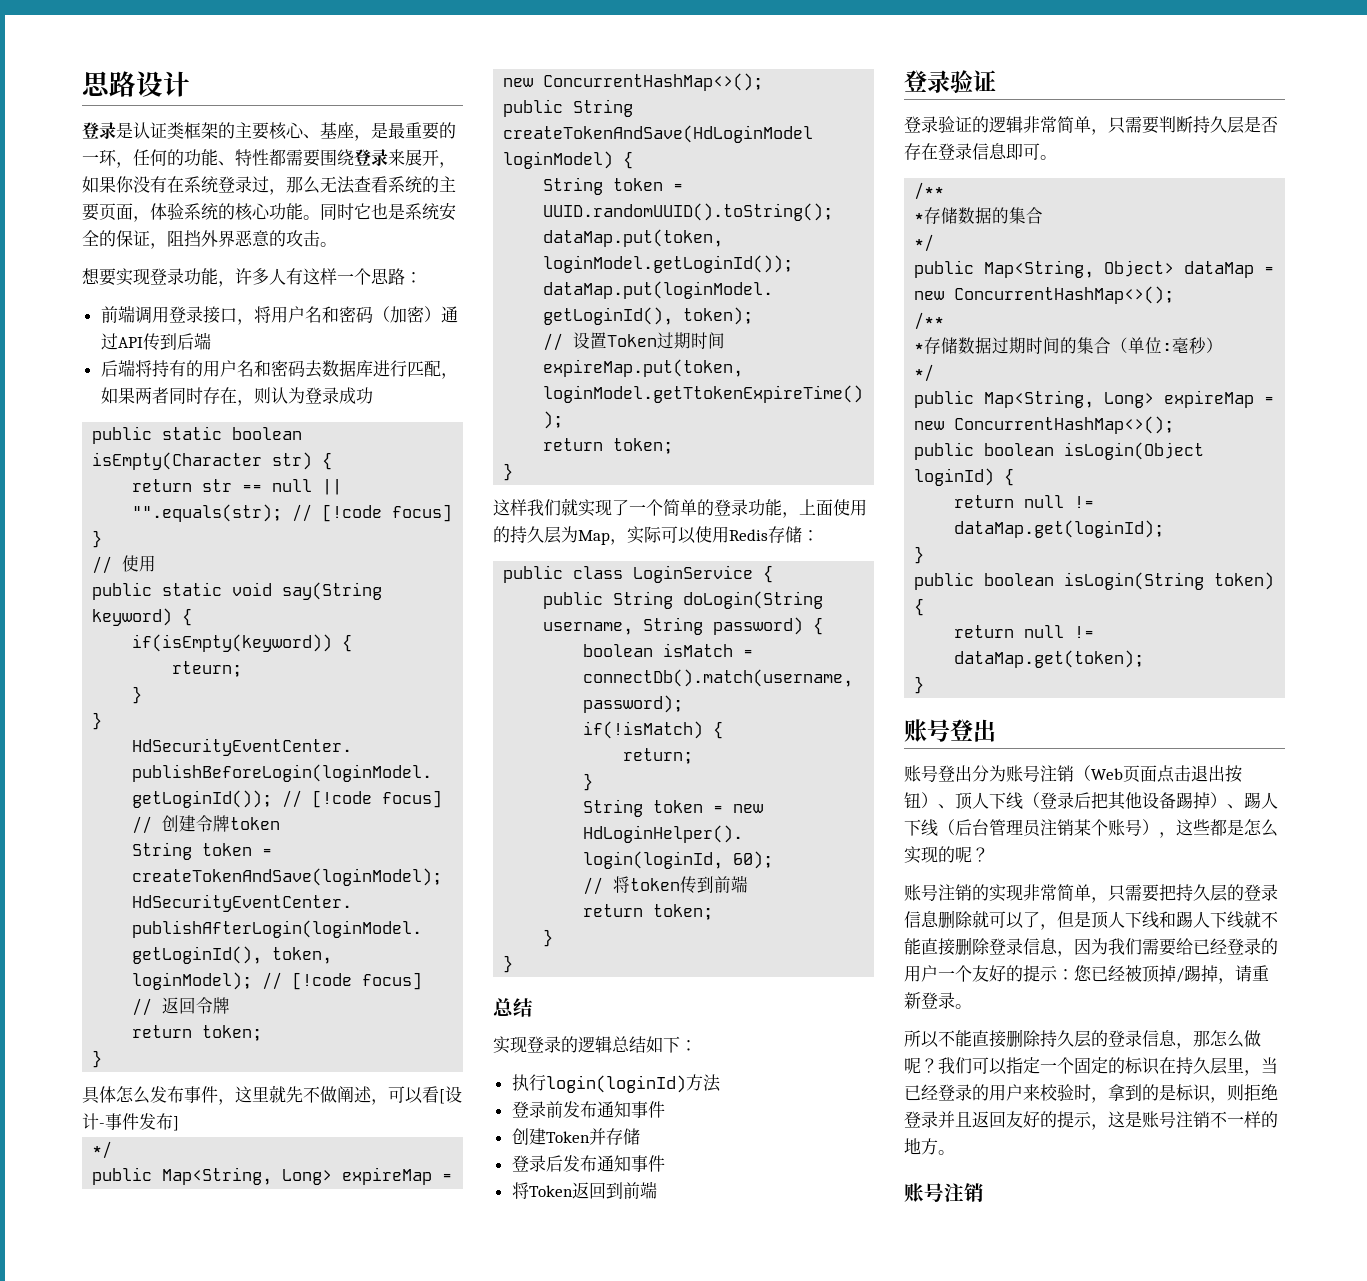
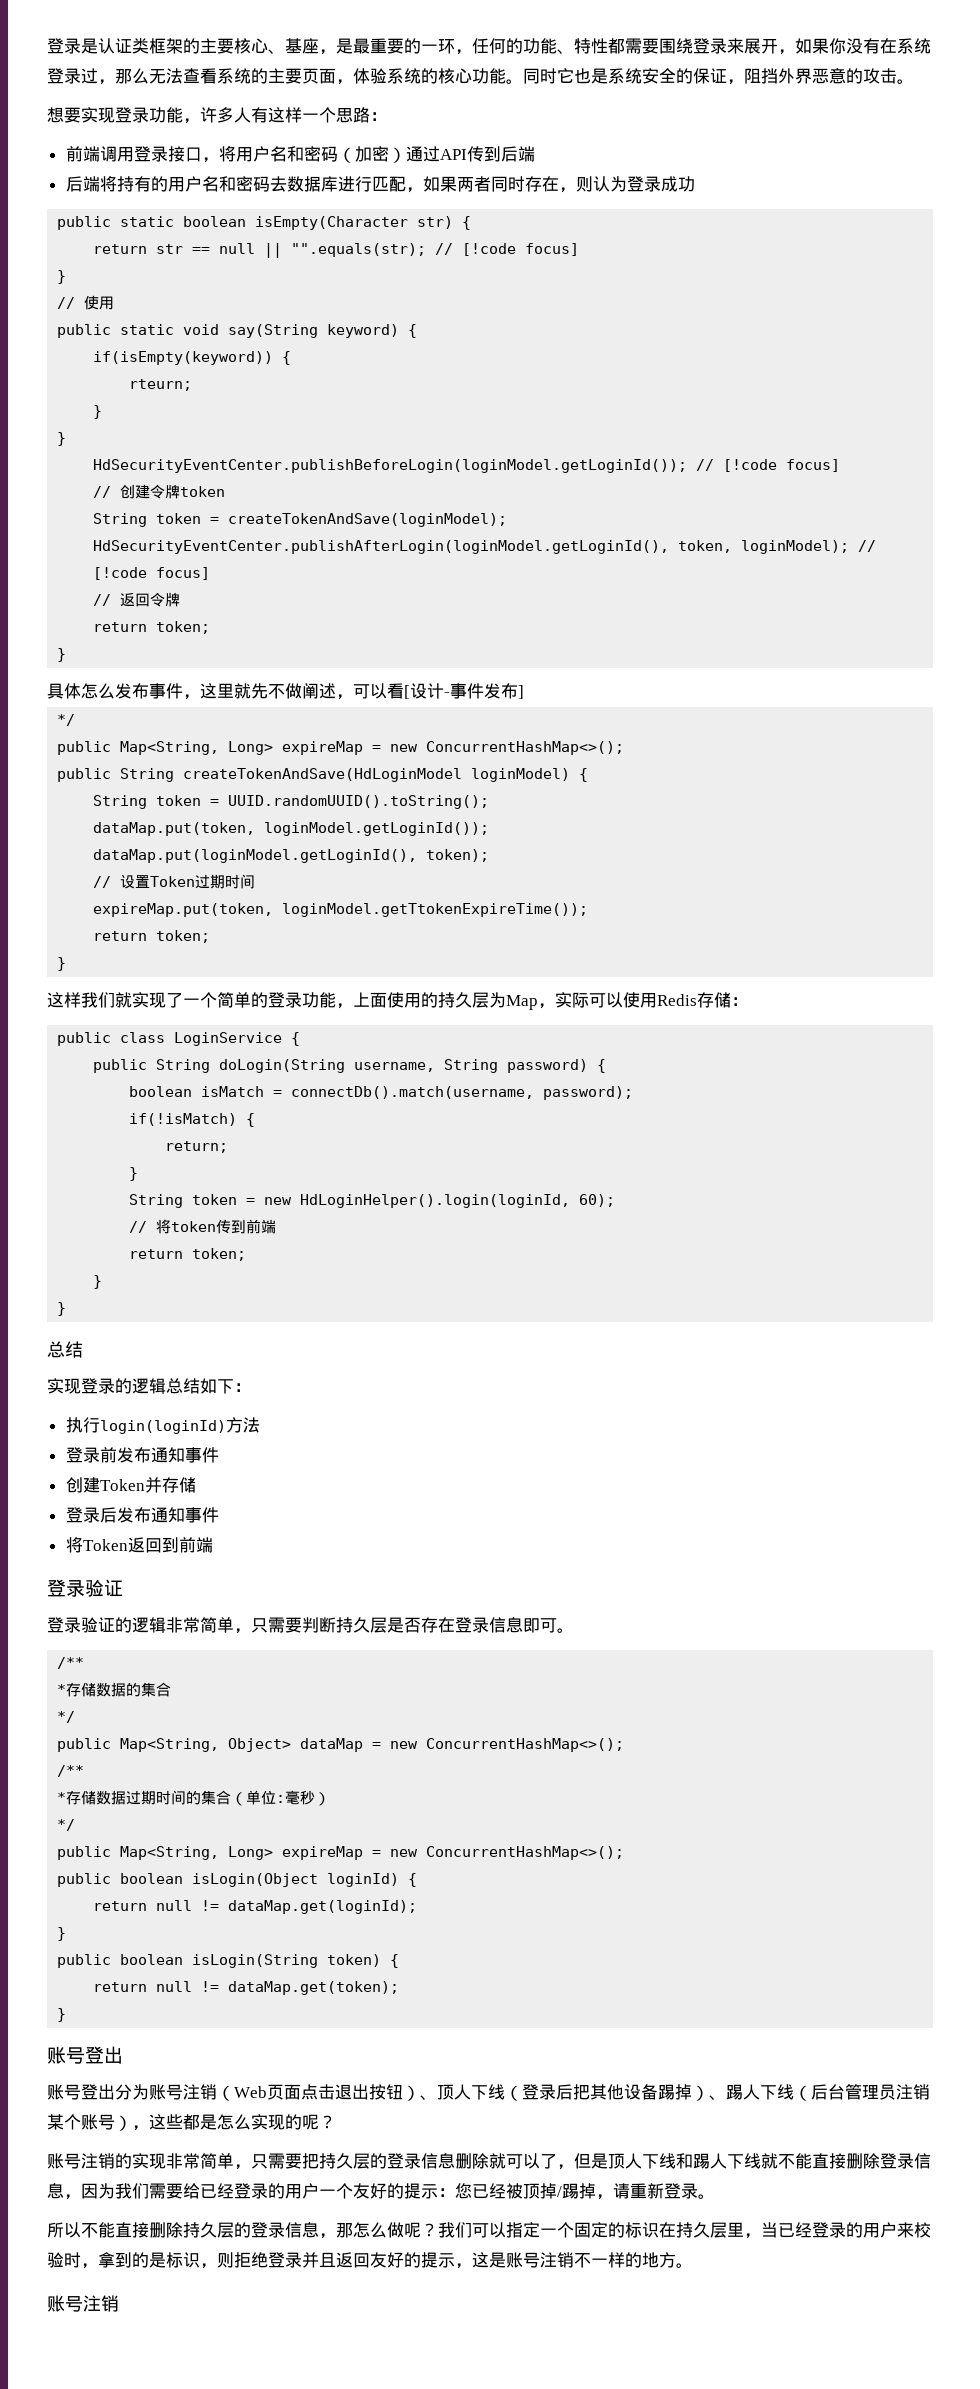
[82,71,190,97] 思路设计 // -> (47, 46) none

